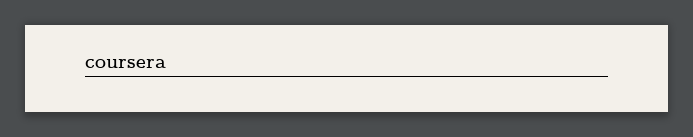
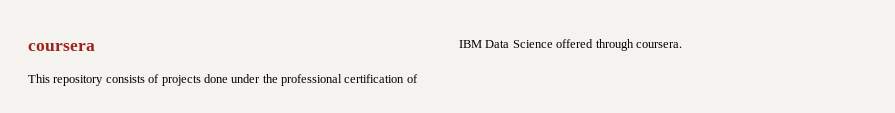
(166, 63) none -> [28,74,418,86] [459,39,682,51] // This repository consists of projects done under the professional certification of IBM Data Science offered through coursera.

